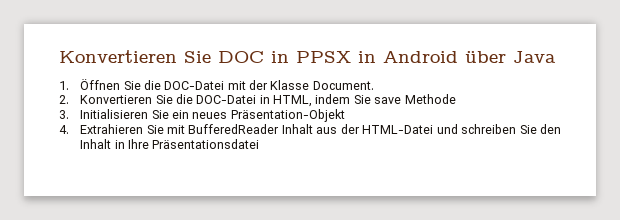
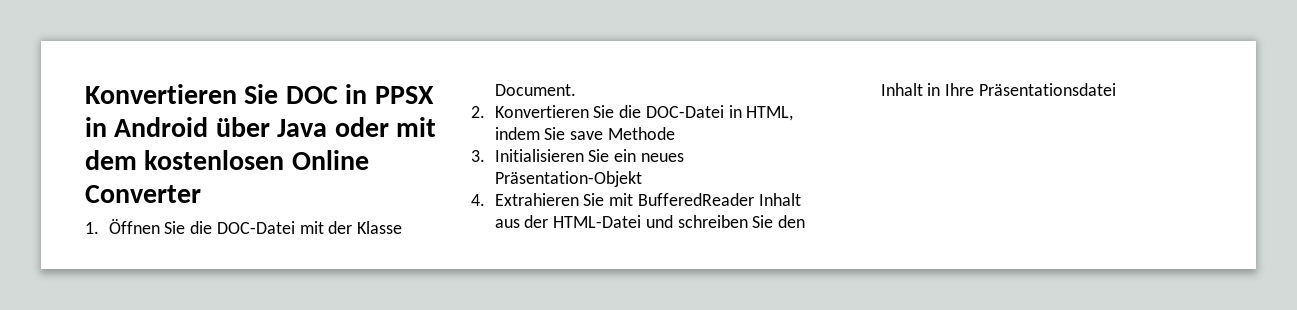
(556, 57) none -> [334,117,437,137] [85,150,369,170] [85,185,201,203] oder mit dem kostenlosen Online Converter

